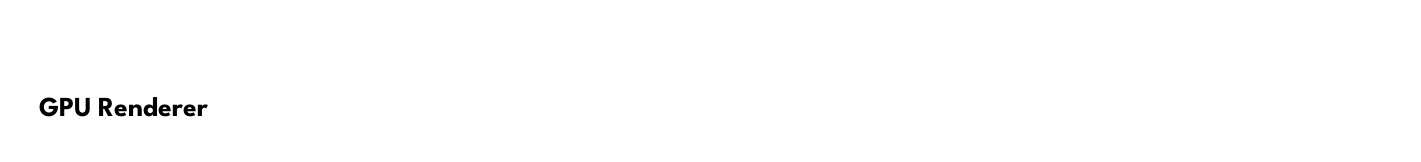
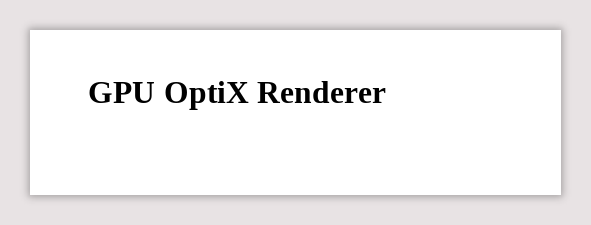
(91, 107) none -> [163,81,249,110] OptiX

